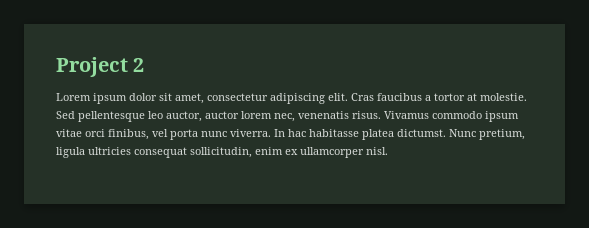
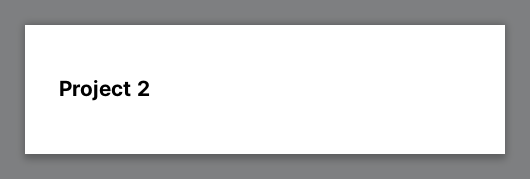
[56,93,527,104] [56,111,519,122] [56,129,525,140] [56,147,388,158] // Lorem ipsum dolor sit amet, consectetur adipiscing elit. Cras faucibus a tortor at molestie. Sed pellentesque leo auctor, auctor lorem nec, venenatis risus. Vivamus commodo ipsum vitae orci finibus, vel porta nunc viverra. In hac habitasse platea dictumst. Nunc pretium, ligula ultricies consequat sollicitudin, enim ex ullamcorper nisl. -> (150, 88) none

